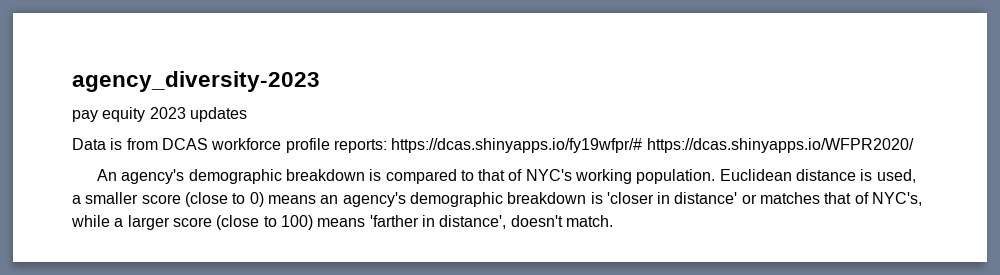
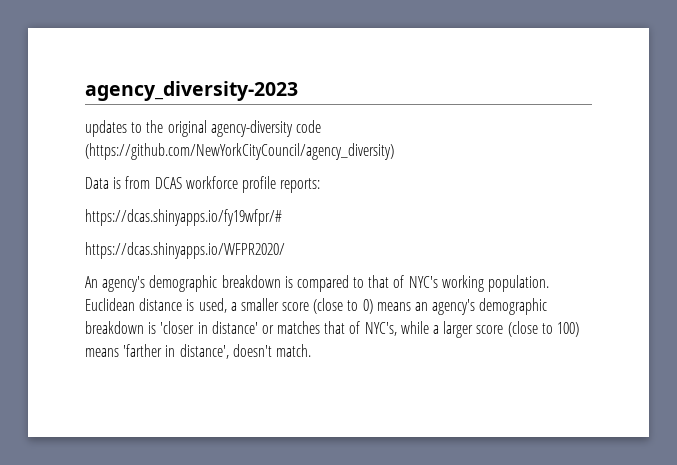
[72,107,247,122] pay equity 2023 updates -> [85,120,321,137] [85,143,394,160] updates to the original agency-diversity code (https://github.com/NewYorkCityCouncil/agency_diversity)
(387, 146) none -> (321, 185) //
(643, 145) none -> (282, 217) //

